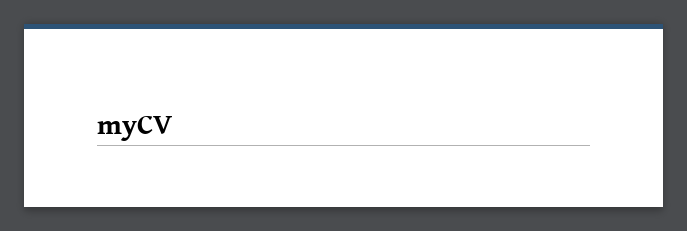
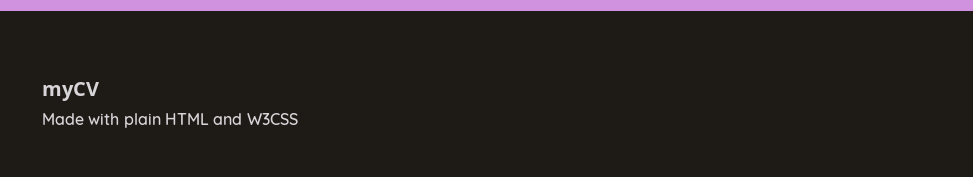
(172, 128) none -> [42,113,298,128] // Made with plain HTML and W3CSS

